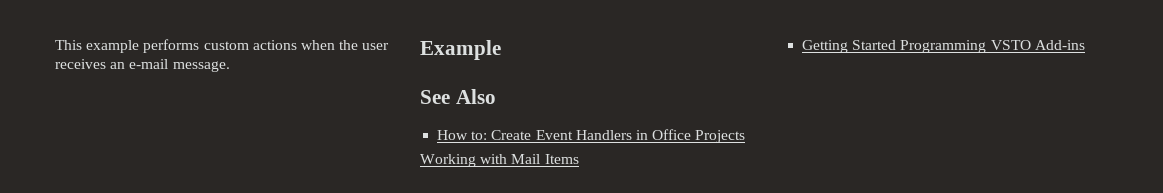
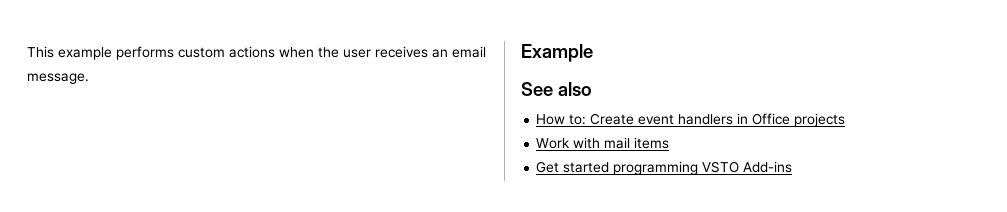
[129,59,169,69] e-mail -> [452,46,486,58] email
[455,89,496,104] Also -> [557,82,592,96] also
[535,129,746,143] [420,154,579,167] [802,40,987,53] Event Handlers in Office Projects // Working with Mail Items // Getting Started Programming -> [638,113,846,127] [536,137,670,149] [536,161,699,175] event handlers in Office projects // Work with mail items // Get started programming

